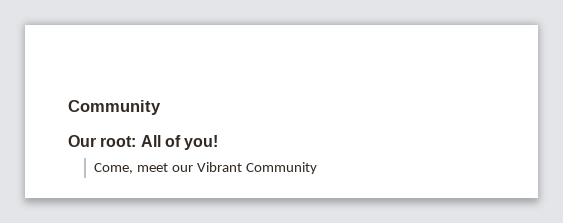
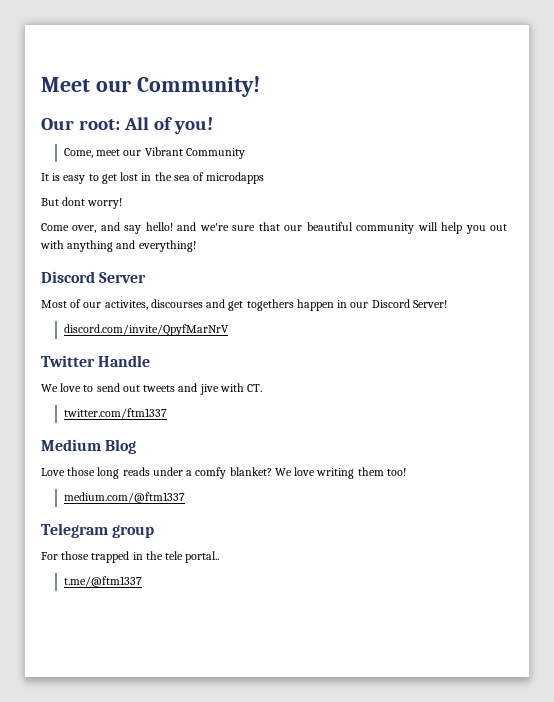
[68,100,161,115] Community -> [41,76,260,97] Meet our Community!
(317, 168) none -> [41,172,265,184] [41,197,123,209] [41,222,507,234] [40,240,196,252] [41,271,147,283] [41,299,447,311] [63,324,229,336] [41,355,151,367] [41,383,263,395] [63,408,167,419] [41,439,137,454] [41,467,406,479] [63,492,185,503] [41,523,155,538] [41,551,220,563] [63,576,142,587] // It is easy to get lost in the sea of microdapps // But dont worry! // Come over, and say hello! and we're sure that our beautiful community will help you out with anything and everything! // Discord Server // Most of our activites, discourses and get togethers happen in our Discord Server! // discord.com/invite/QpyfMarNrV // Twitter Handle // We love to send out tweets and jive with CT. // twitter.com/ftm1337 // Medium Blog // Love those long reads under a comfy blanket? We love writing them too! // medium.com/@ftm1337 // Telegram group // For those trapped in the tele portal.. // t.me/@ftm1337

